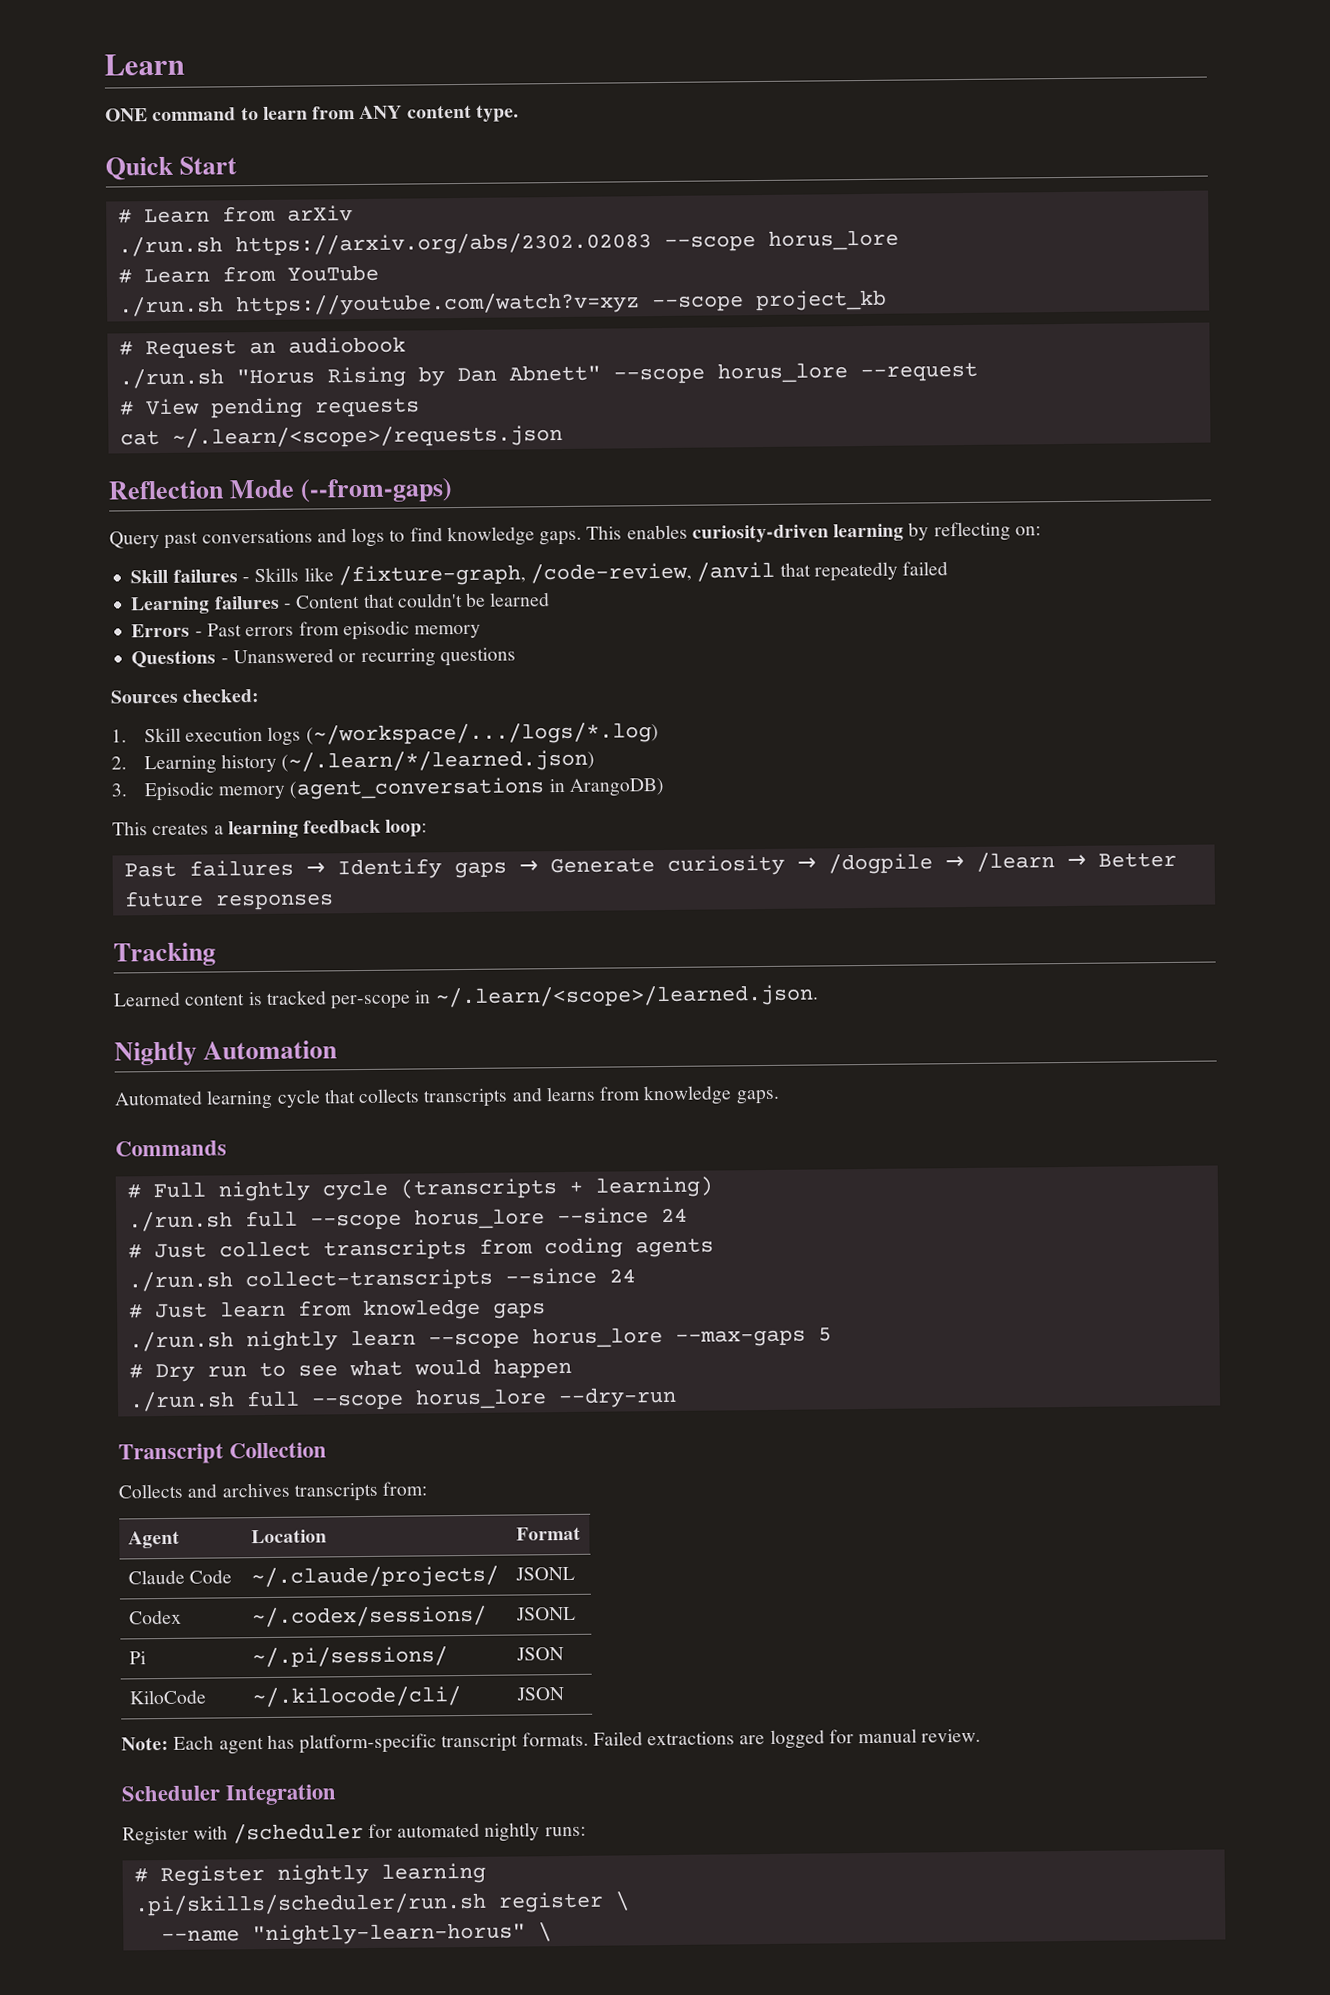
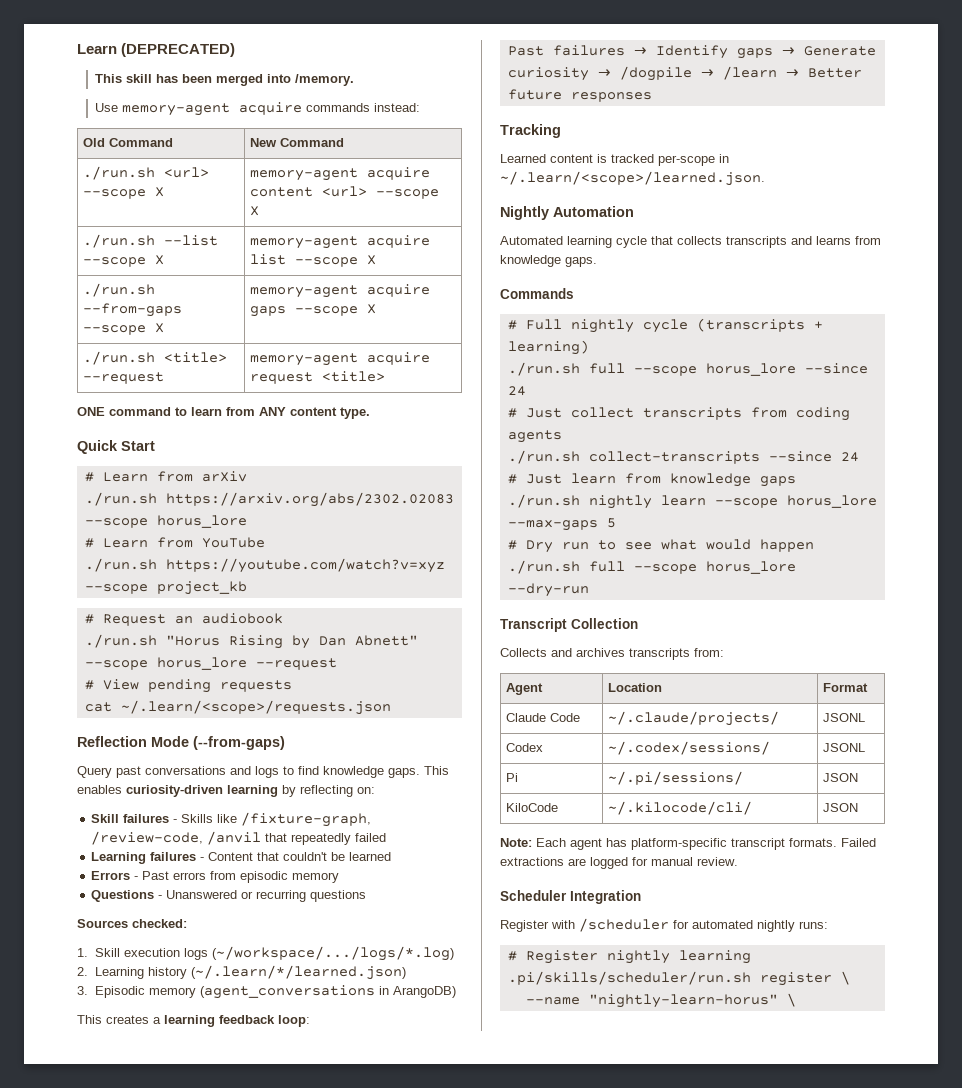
[104,53,185,76] Learn -> [77,43,236,57] [95,74,355,86] [95,102,421,116] [82,138,173,147] [249,138,344,147] [82,166,209,180] [82,187,164,199] [249,167,430,181] [249,186,439,199] [249,206,259,216] [82,234,218,248] [82,255,164,267] [249,235,430,249] [249,254,376,267] [82,283,155,297] [82,303,182,317] [82,323,164,335] [249,284,430,298] [249,304,376,317] [82,351,227,365] [82,372,164,384] [249,352,430,366] [249,371,385,384] Learn (DEPRECATED) // This skill has been merged into /memory. // Use memory-agent acquire commands instead: // Old Command | New Command // ./run.sh <url> --scope X | memory-agent acquire content <url> --scope X // ./run.sh --list --scope X | memory-agent acquire list --scope X // ./run.sh --from-gaps --scope X | memory-agent acquire gaps --scope X // ./run.sh <title> --request | memory-agent acquire request <title>
[530,562,693,584] /code-review, -> [91,831,204,845] /review-code,

